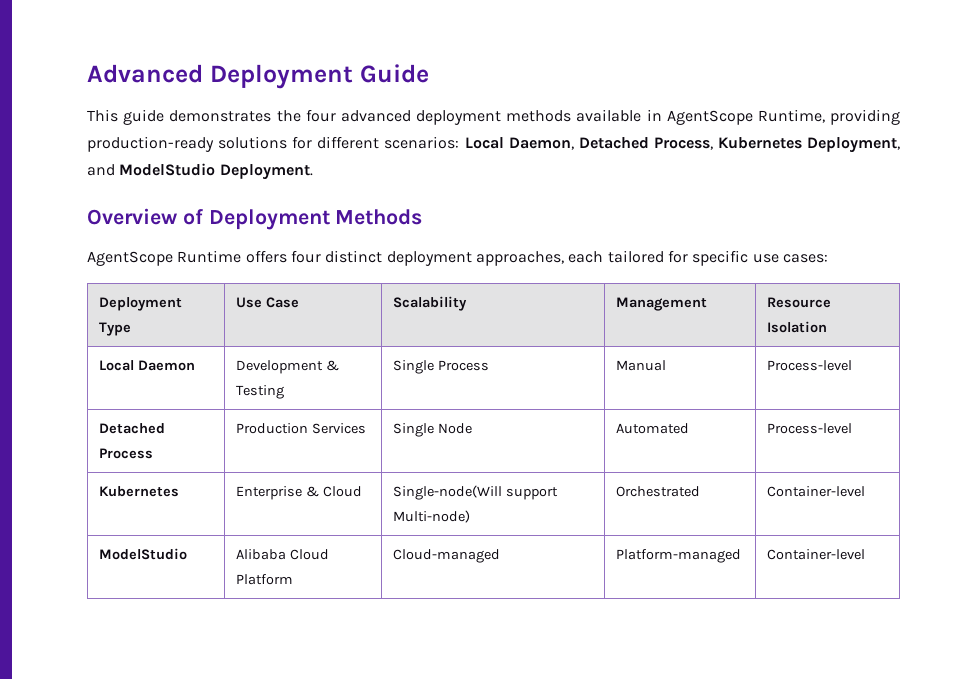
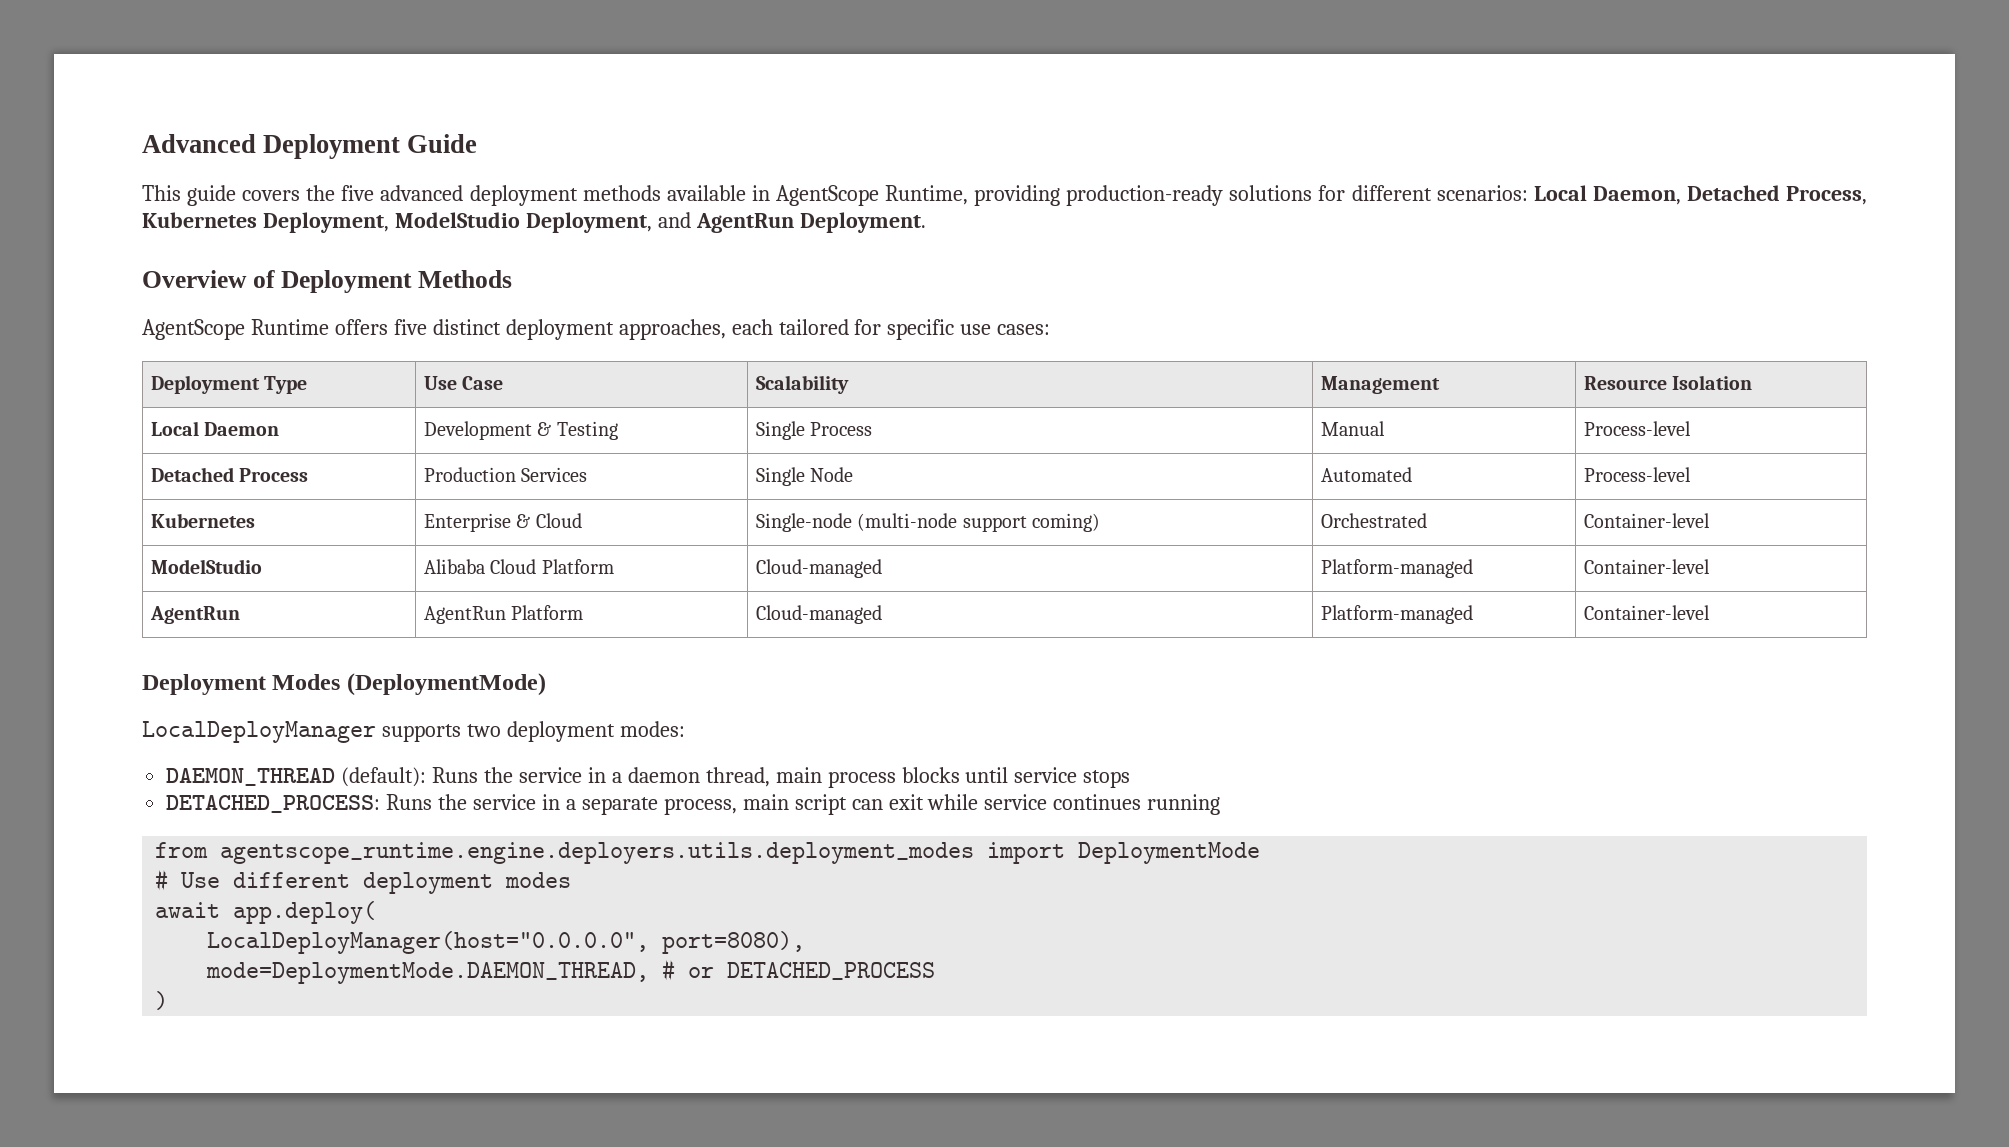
[169,109,336,122] demonstrates the four -> [242,185,375,201] covers the five
[87,163,216,176] and ModelStudio -> [394,212,794,233] ModelStudio Deployment, and AgentRun
[290,250,321,263] four -> [393,319,427,335] five
[393,485,559,500] [393,510,471,523] Single-node(Will support Multi-node) -> [755,513,1101,532] Single-node (multi-node support coming)
(866, 554) none -> [149,606,240,624] [423,605,584,624] [755,605,882,624] [1320,605,1473,624] [1583,605,1710,620] [142,673,546,696] [142,721,685,743] [166,767,1131,788] [166,794,1221,815] [155,842,1261,864] [155,869,572,894] [155,901,377,924] [207,931,806,954] [206,959,936,984] [155,991,169,1010] // AgentRun | AgentRun Platform | Cloud-managed | Platform-managed | Container-level // Deployment Modes (DeploymentMode) // LocalDeployManager supports two deployment modes: // DAEMON_THREAD (default): Runs the service in a daemon thread, main process blocks until service stops // DETACHED_PROCESS: Runs the service in a separate process, main script can exit while service continues running // from agentscope_runtime.engine.deployers.utils.deployment_modes import DeploymentMode // # Use different deployment modes // await app.deploy( // LocalDeployManager(host="0.0.0.0", port=8080), // mode=DeploymentMode.DAEMON_THREAD, # or DETACHED_PROCESS // )

